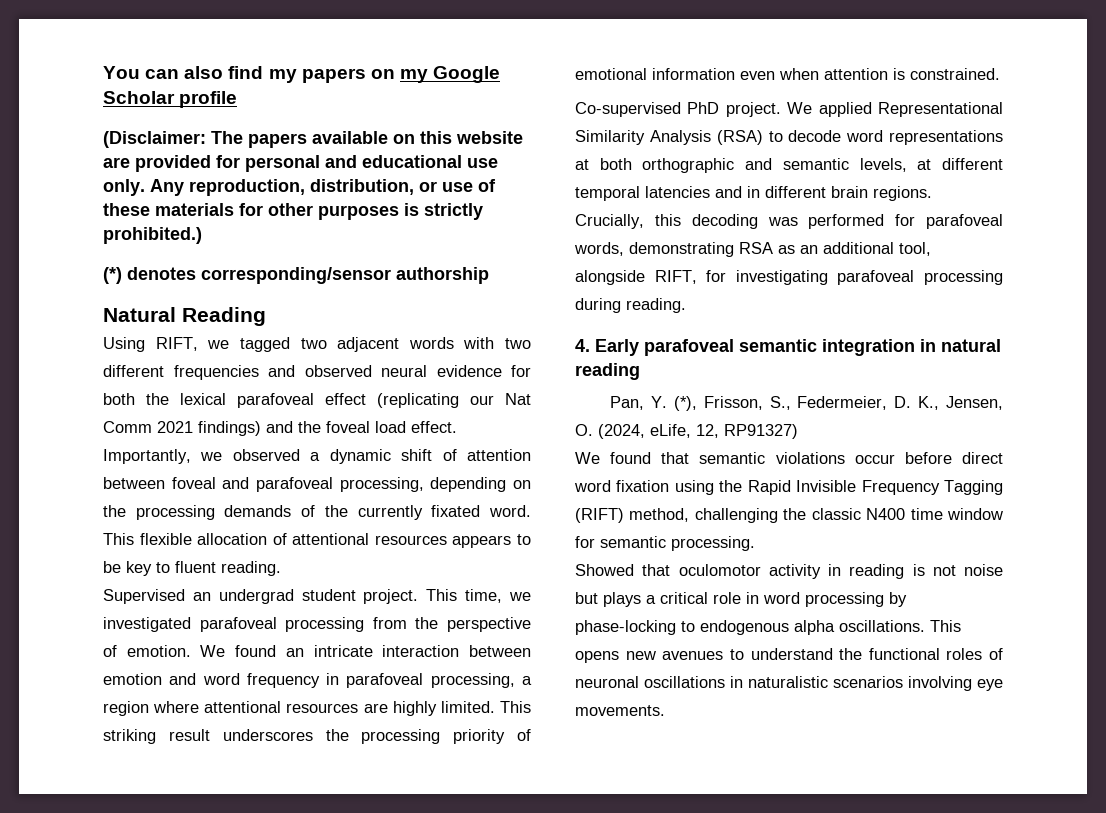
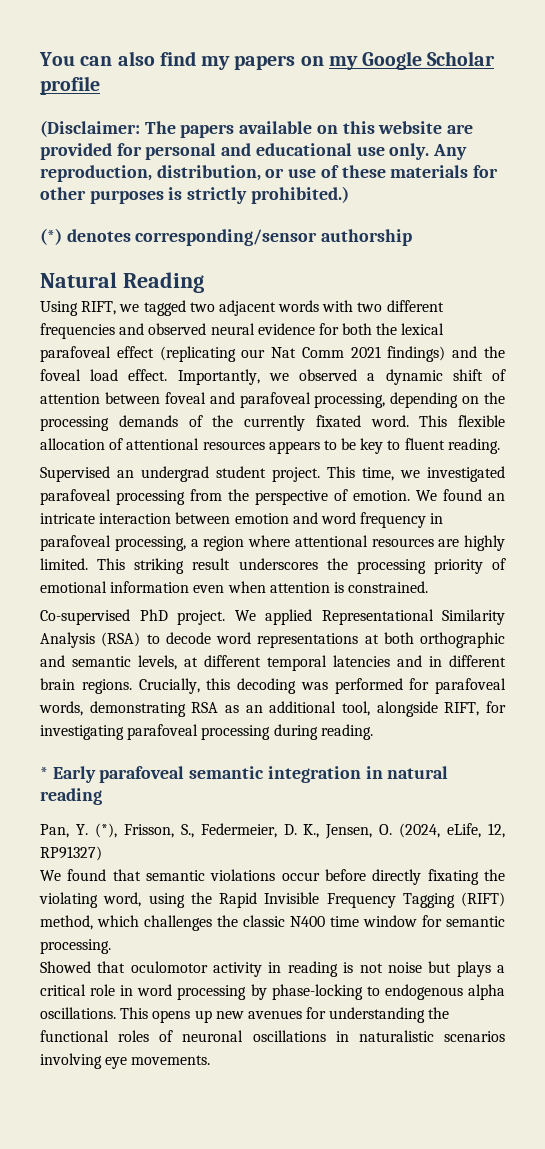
[575,339,590,352] 4. -> [40,767,48,779] *
[962,452,1003,464] [574,480,670,492] direct word fixation -> [372,869,505,885] [39,892,142,908] directly fixating the violating word,
[694,508,778,523] challenging -> [97,915,212,931] which challenges
(619, 657) none -> [194,1010,212,1023] up
[729,648,833,660] to understand -> [306,1007,426,1023] for understanding

